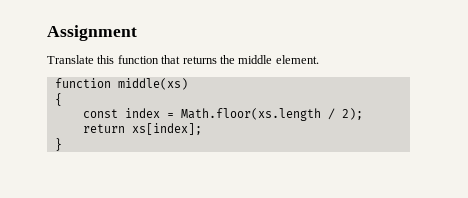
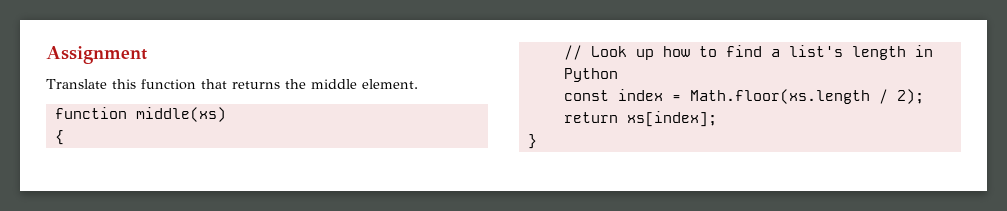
(62, 99) none -> [563,45,933,60] [563,68,618,82] // // Look up how to find a list's length in Python

